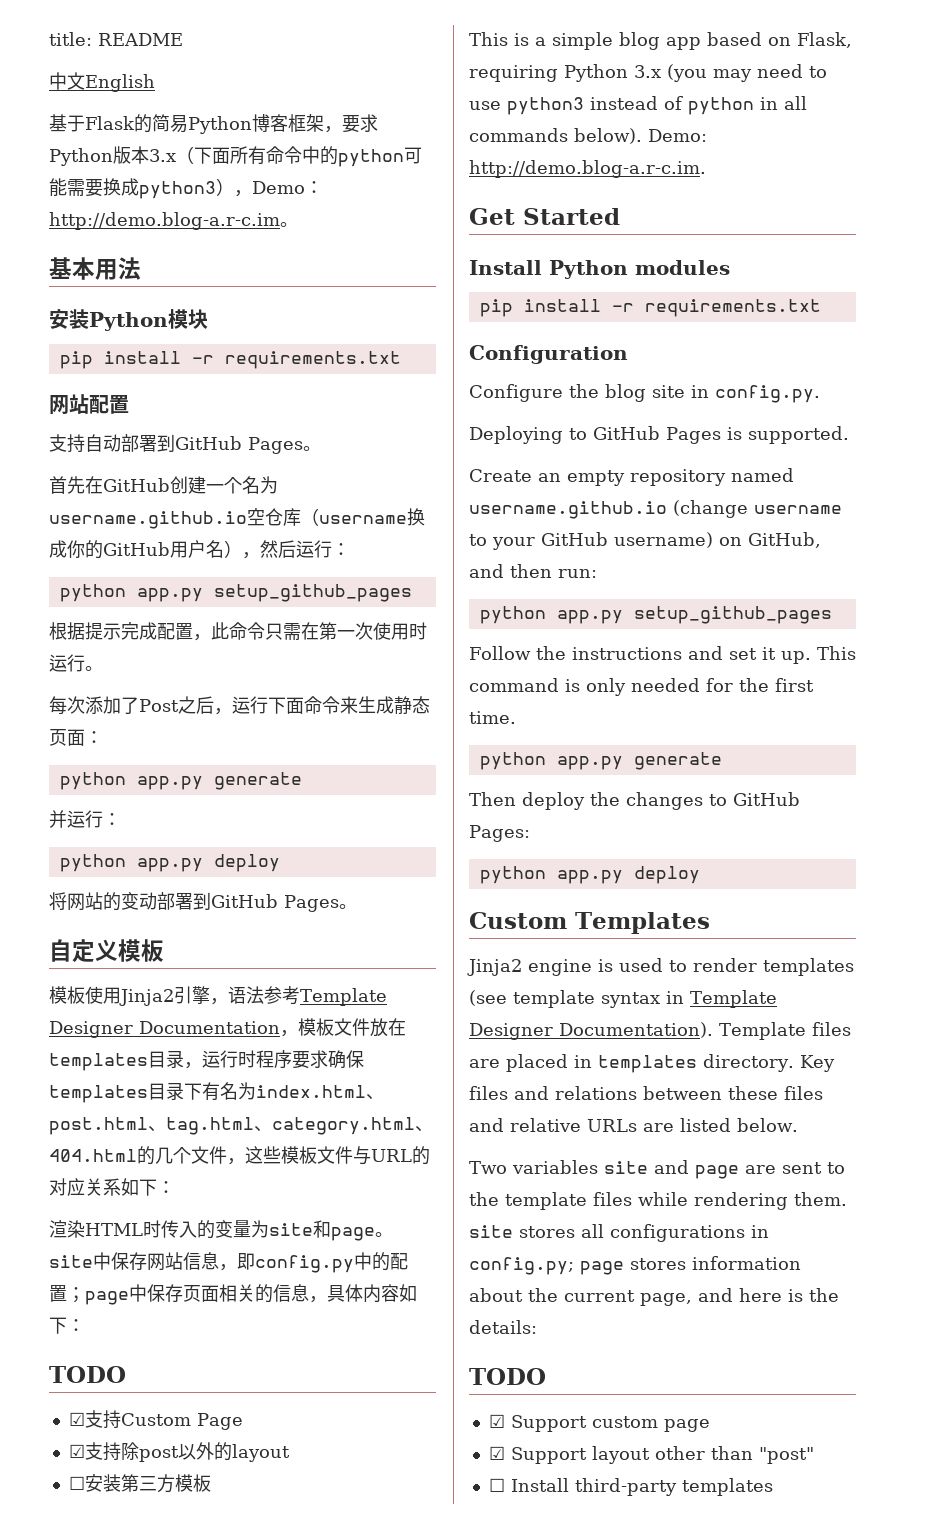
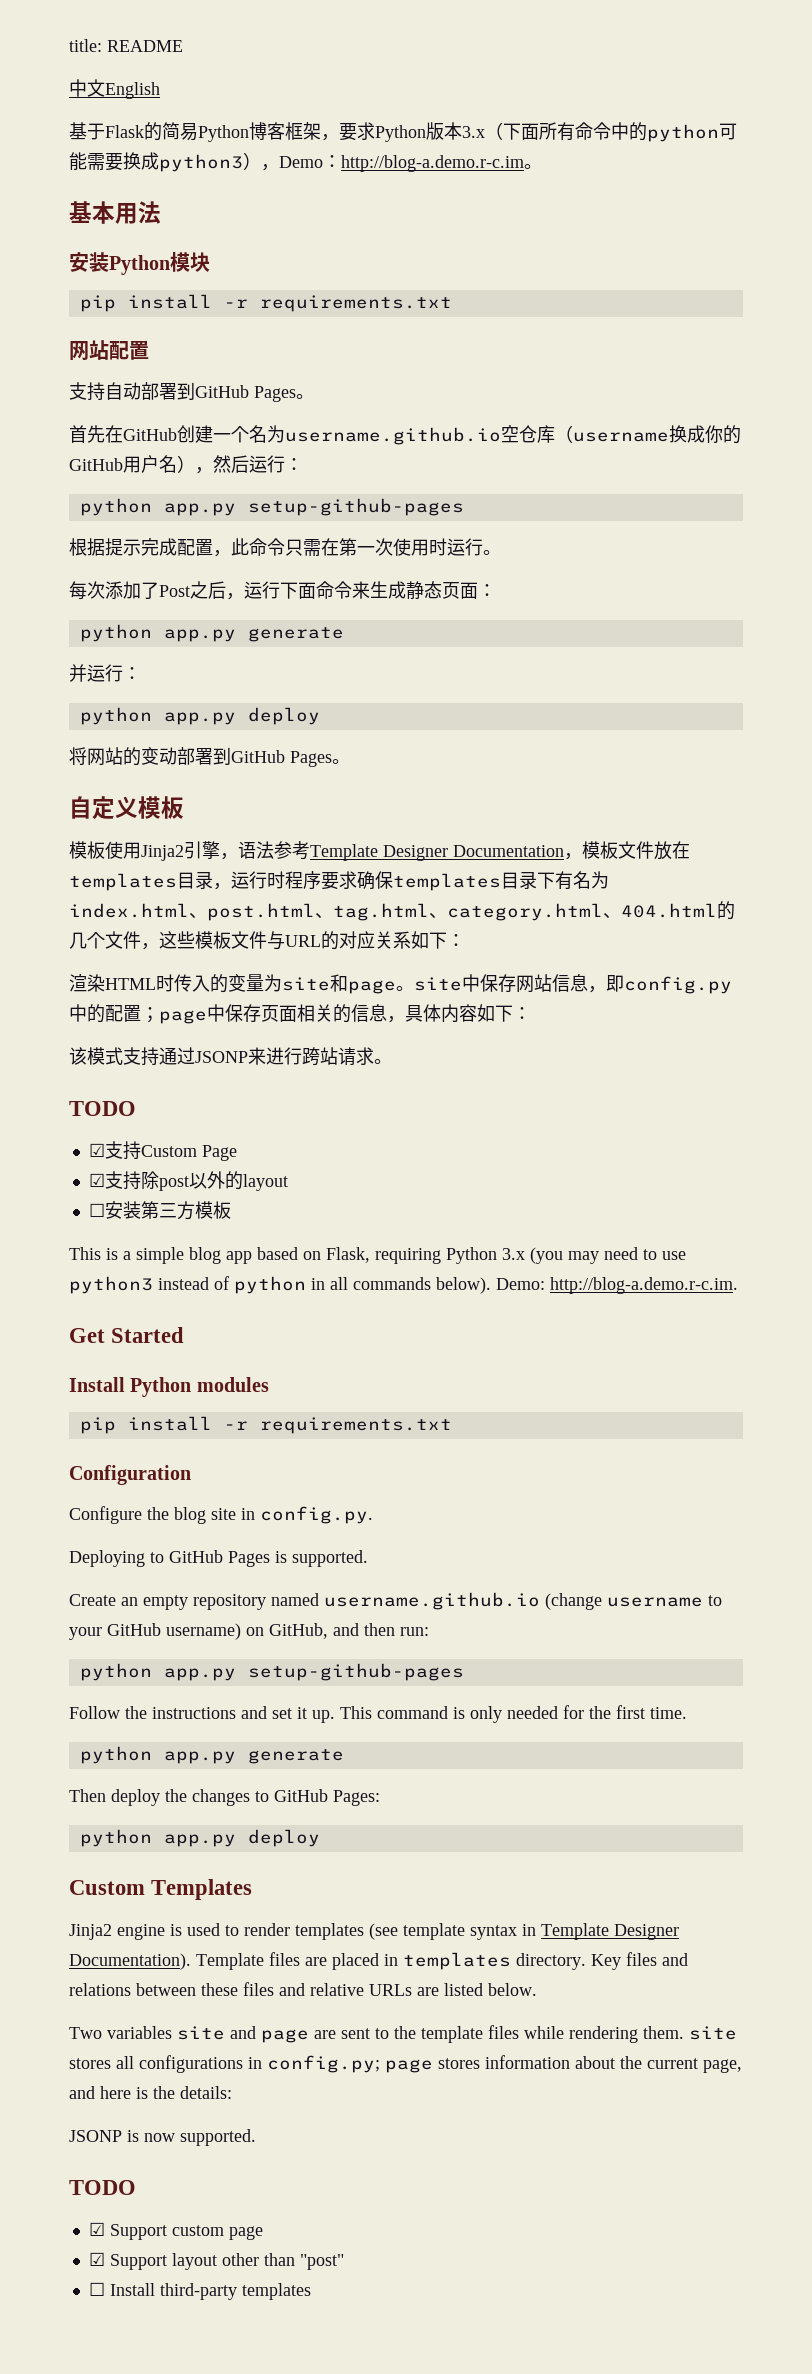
[49,212,280,230] http://demo.blog-a.r-c.im -> [341,155,524,172] http://blog-a.demo.r-c.im
[213,584,412,602] setup_github_pages -> [247,498,464,516] setup-github-pages
(85, 1325) none -> [69,1047,392,1066] // 该模式支持通过JSONP来进行跨站请求。
[469,160,706,178] http://demo.blog-a.r-c.im. -> [550,1277,738,1294] http://blog-a.demo.r-c.im.
[633,606,832,624] setup_github_pages -> [247,1663,464,1681] setup-github-pages
(537, 1327) none -> [69,2129,256,2146] // JSONP is now supported.

